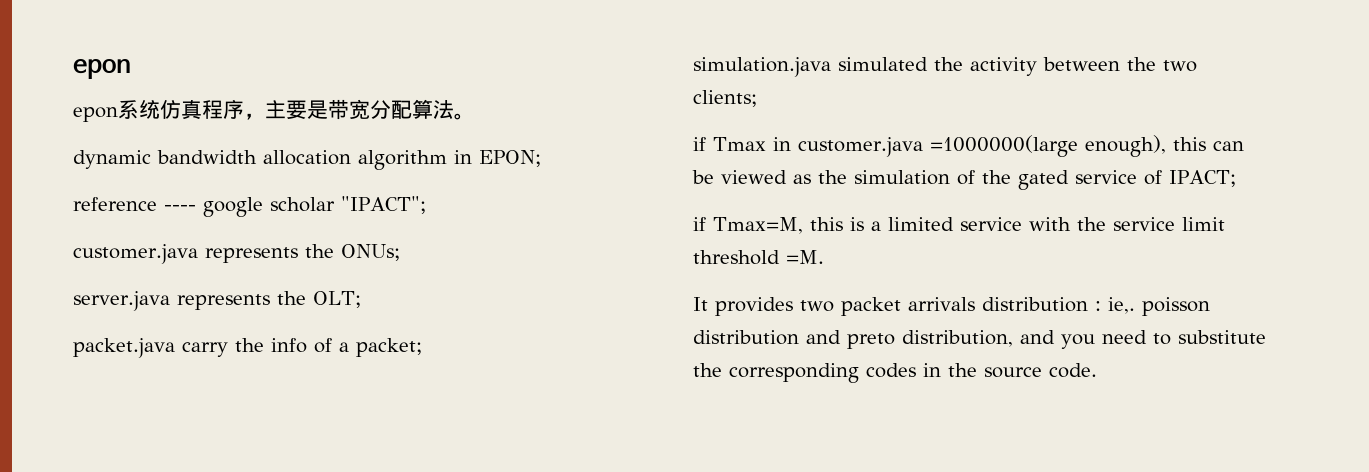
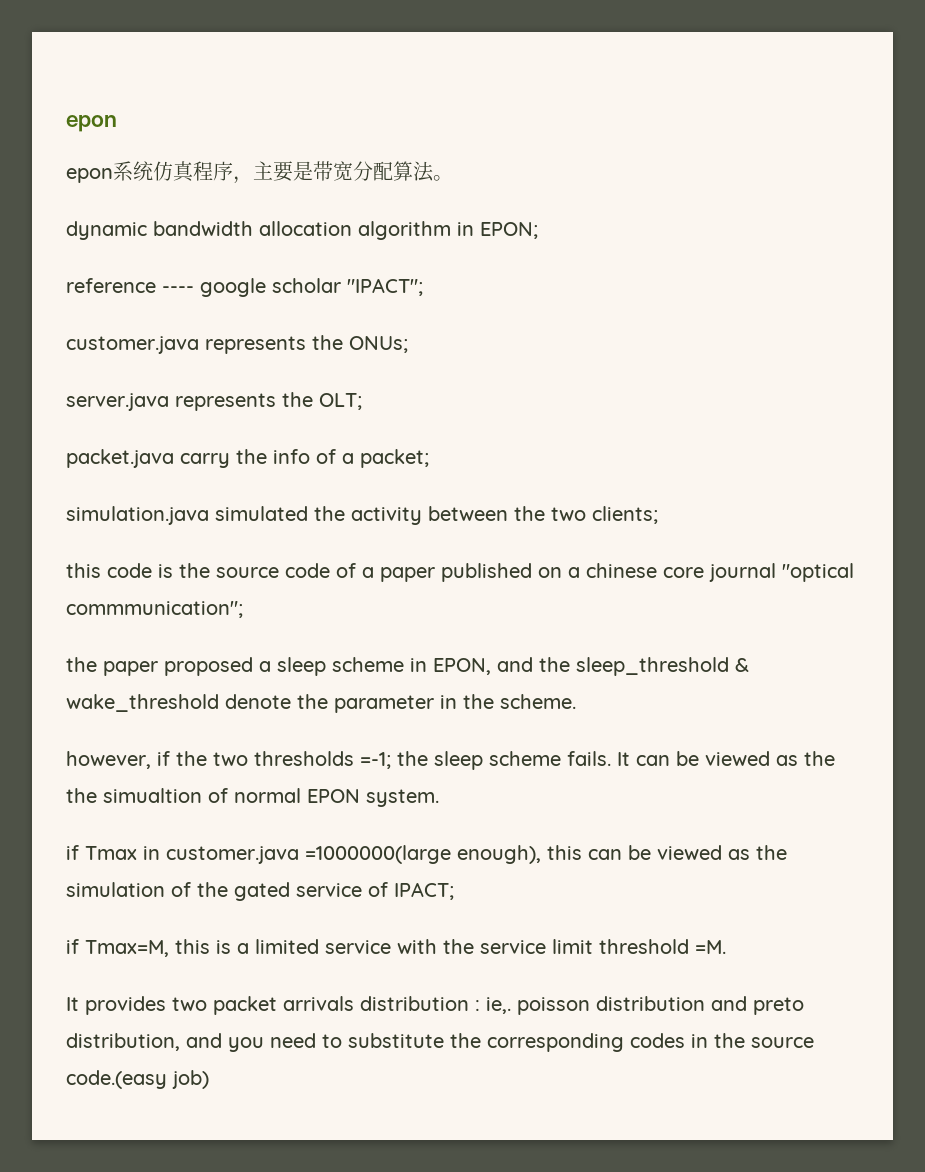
(757, 98) none -> [66,563,854,582] [66,601,243,618] [66,657,749,676] [66,694,576,713] [66,751,835,770] [66,788,439,807] // this code is the source code of a paper published on a chinese core journal "optical commmunication"; // the paper proposed a sleep scheme in EPON, and the sleep_threshold & wake_threshold denote the parameter in the scheme. // however, if the two thresholds =-1; the sleep scheme fails. It can be viewed as the the simualtion of normal EPON system.
[1049,363,1097,378] code. -> [66,1070,209,1089] code.(easy job)

